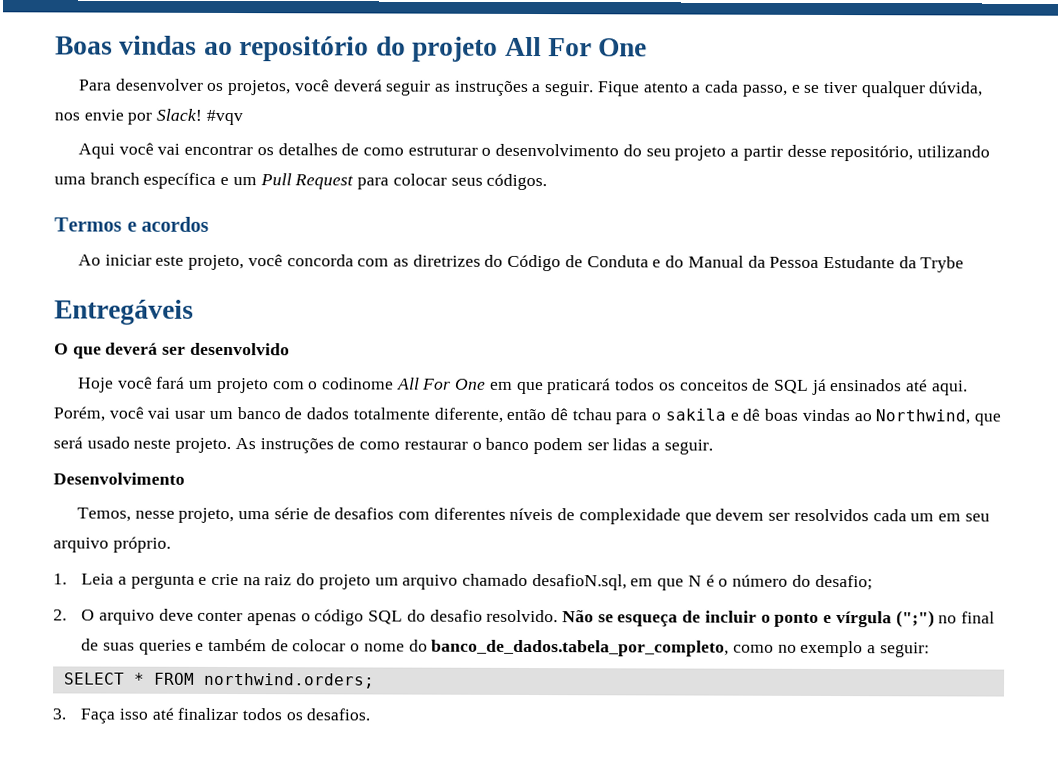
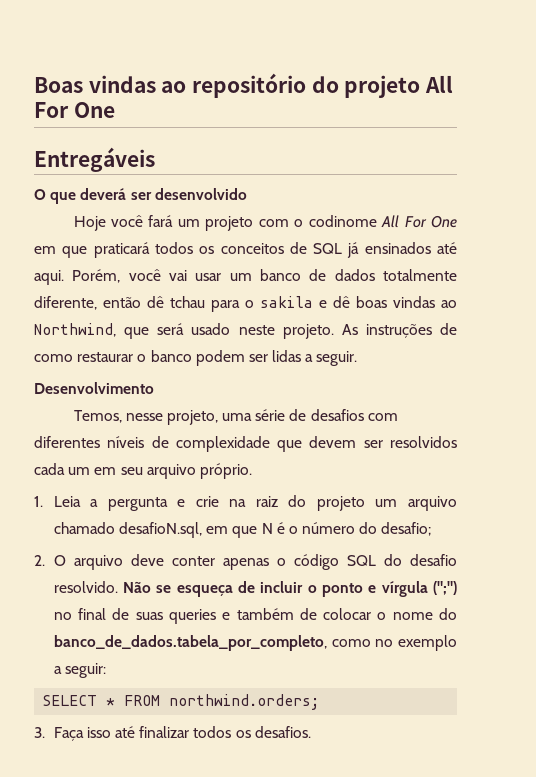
[77,78,984,98] [54,108,243,126] [77,142,991,162] [54,172,548,191] [54,216,210,232] [77,254,965,273] // Para desenvolver os projetos, você deverá seguir as instruções a seguir. Fique atento a cada passo, e se tiver qualquer dúvida, nos envie por Slack! #vqv // Aqui você vai encontrar os detalhes de como estruturar o desenvolvimento do seu projeto a partir desse repositório, utilizando uma branch específica e um Pull Request para colocar seus códigos. // Termos e acordos // Ao iniciar este projeto, você concorda com as diretrizes do Código de Conduta e do Manual da Pessoa Estudante da Trybe -> (115, 110) none

